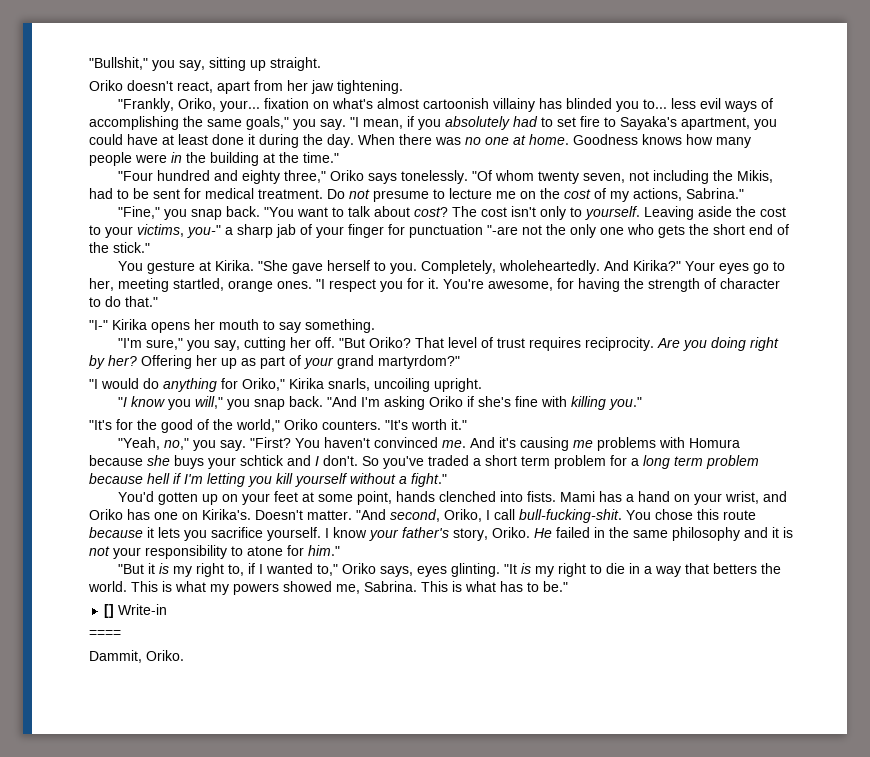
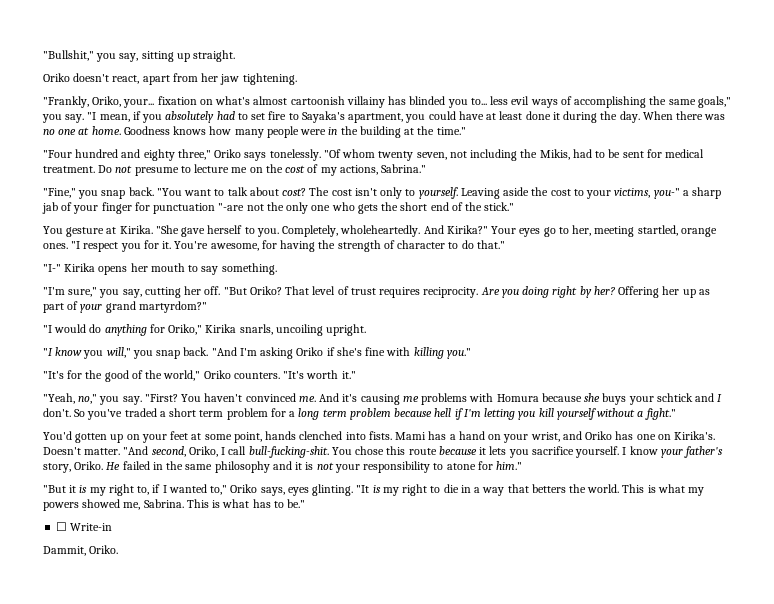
[104,604,115,618] [] -> [56,522,68,531] ☐
[89,630,121,638] // ==== -> (113, 527) none

